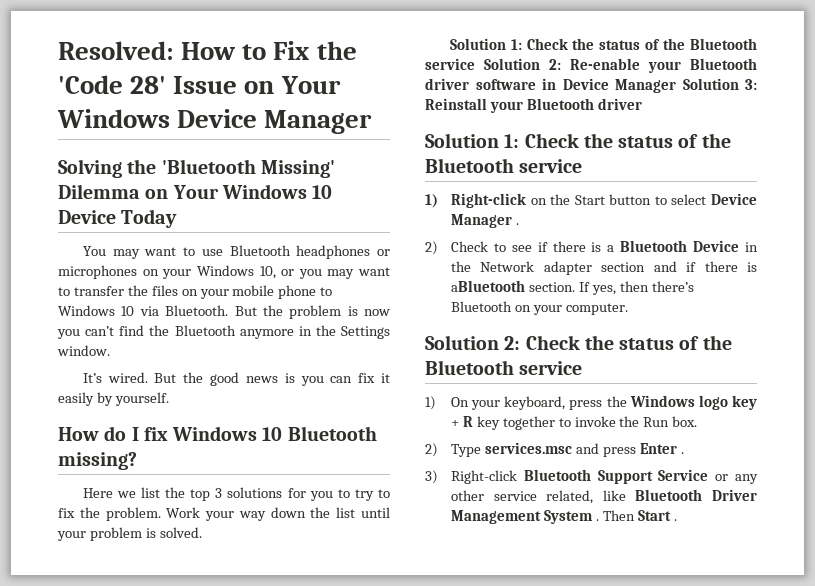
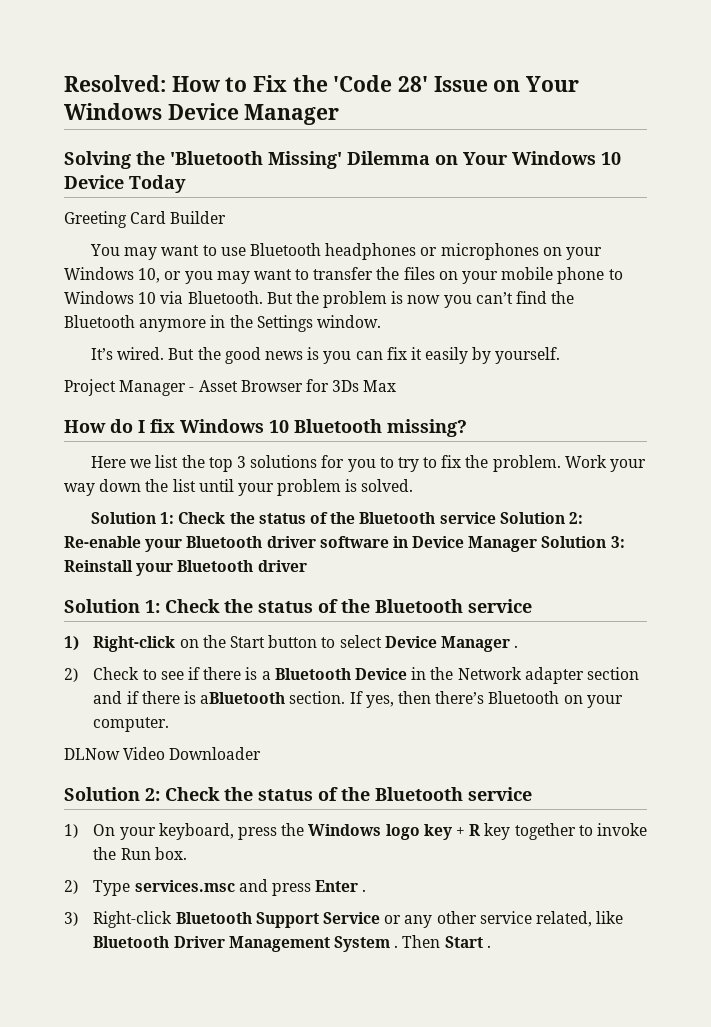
(178, 218) none -> [64,211,227,228] // Greeting Card Builder
(169, 399) none -> [64,379,397,396] // Project Manager - Asset Browser for 3Ds Max
(628, 309) none -> [64,747,262,760] // DLNow Video Downloader

